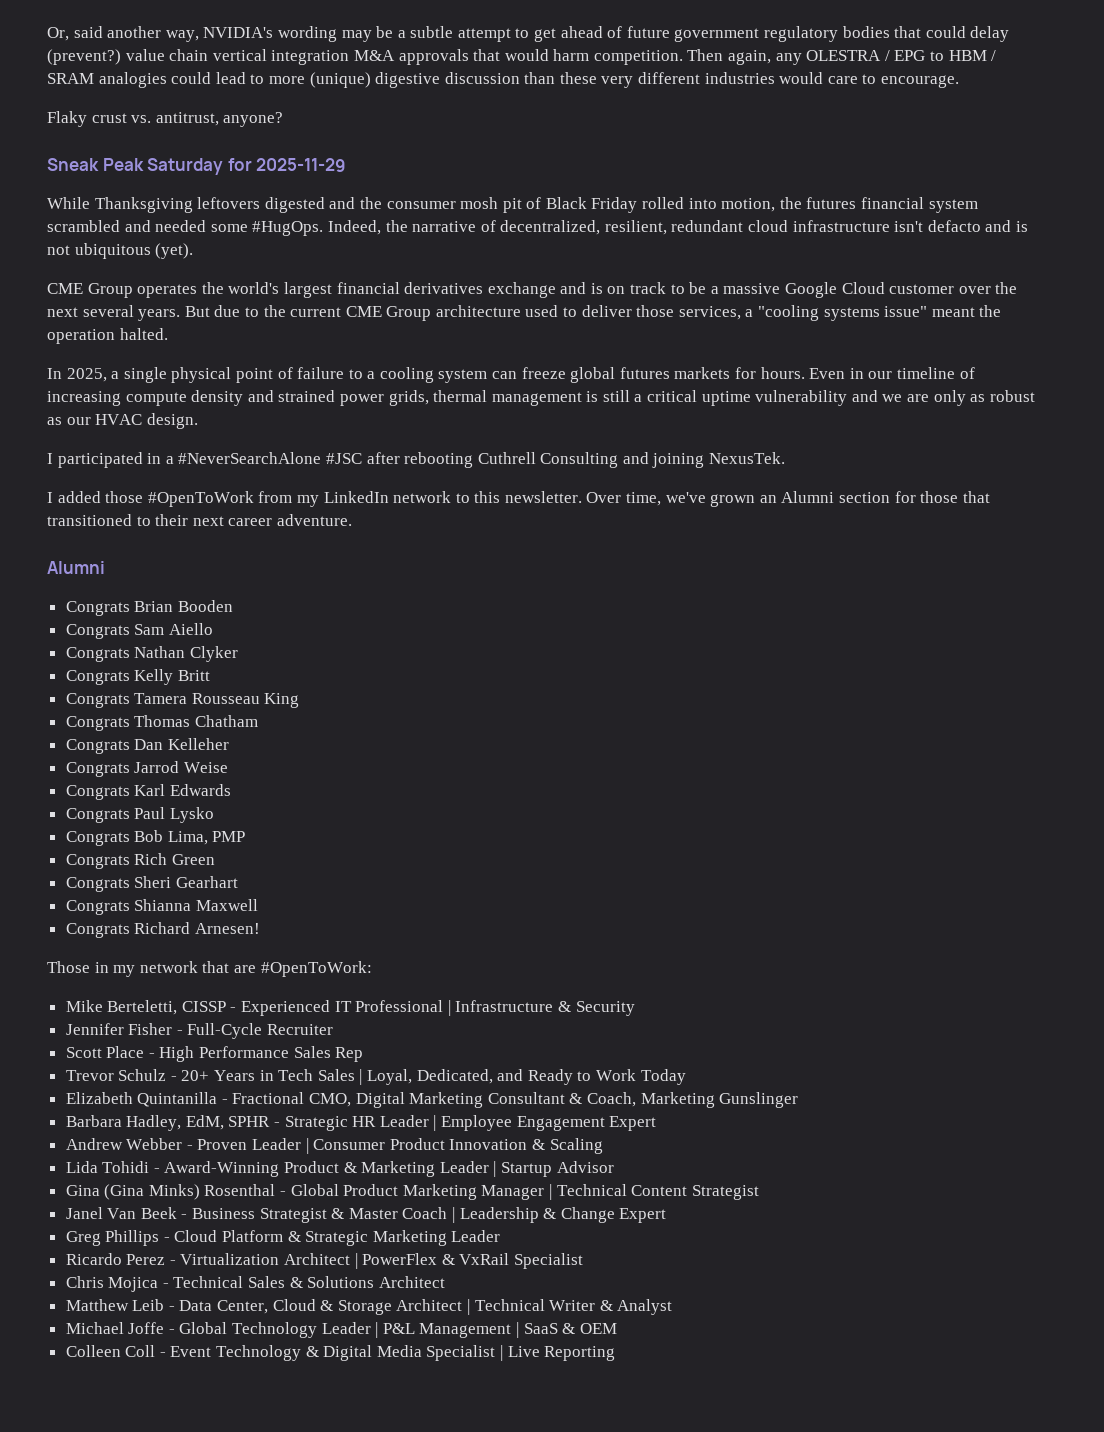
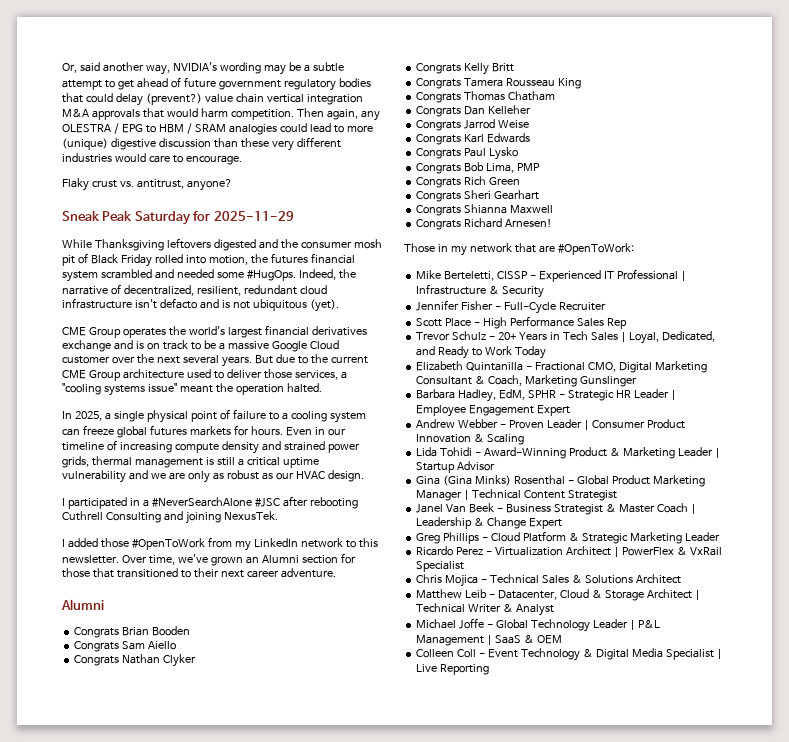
[179,1300,269,1314] Data Center, -> [498,590,558,600] Datacenter,

